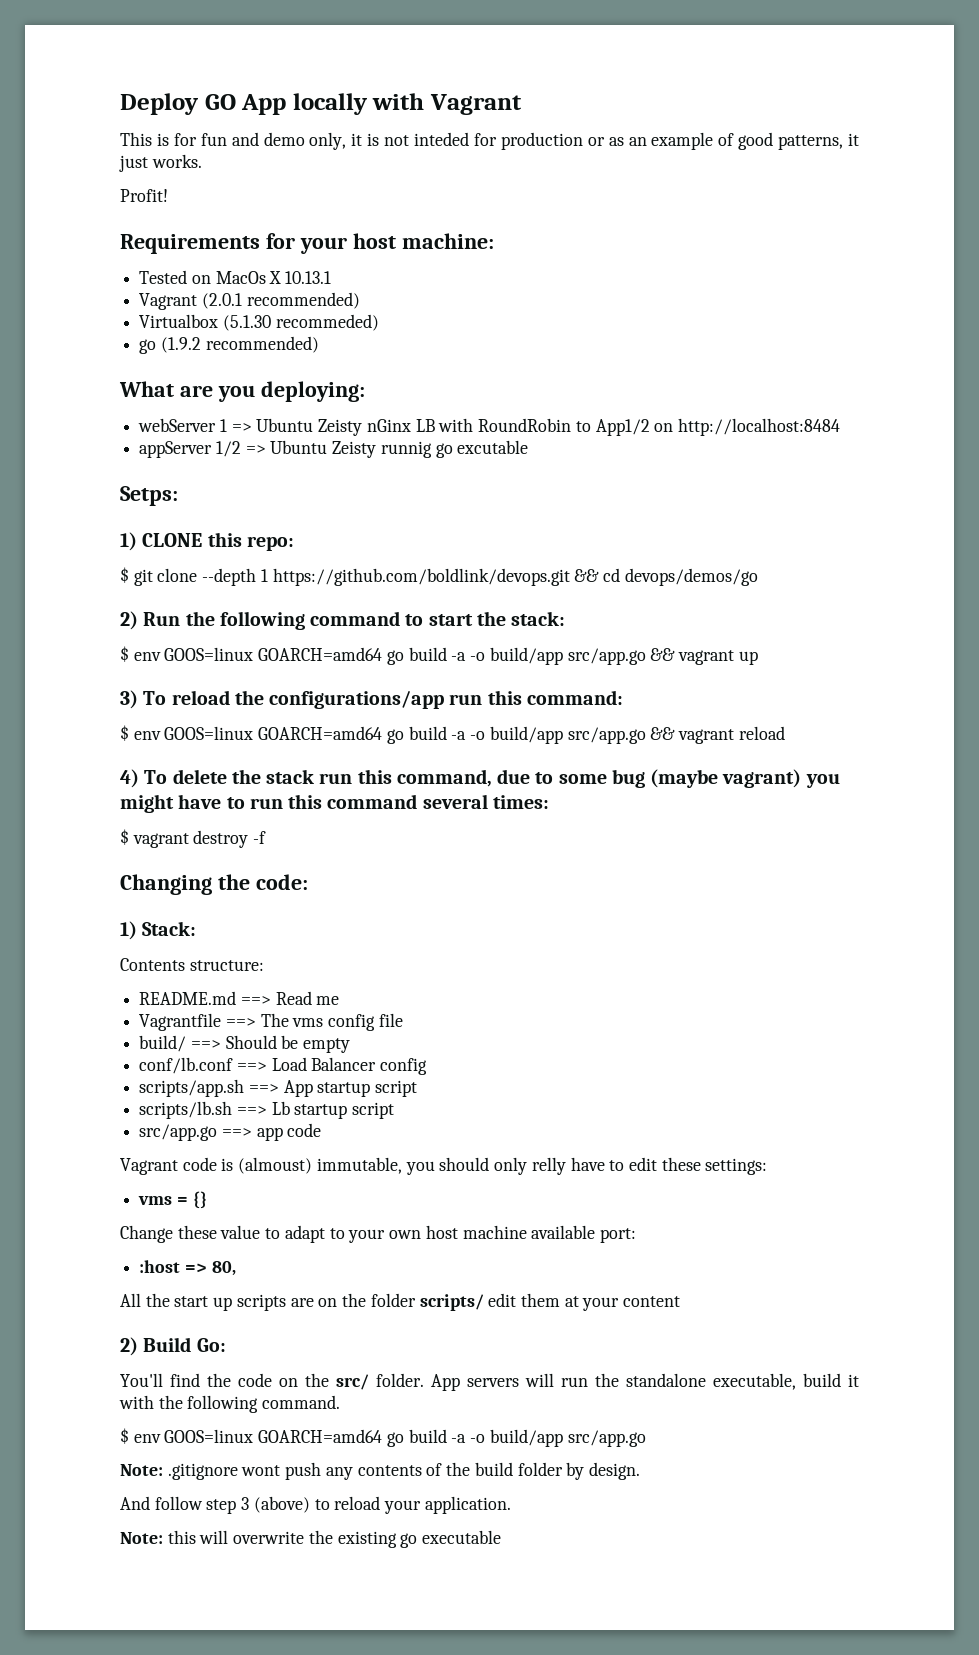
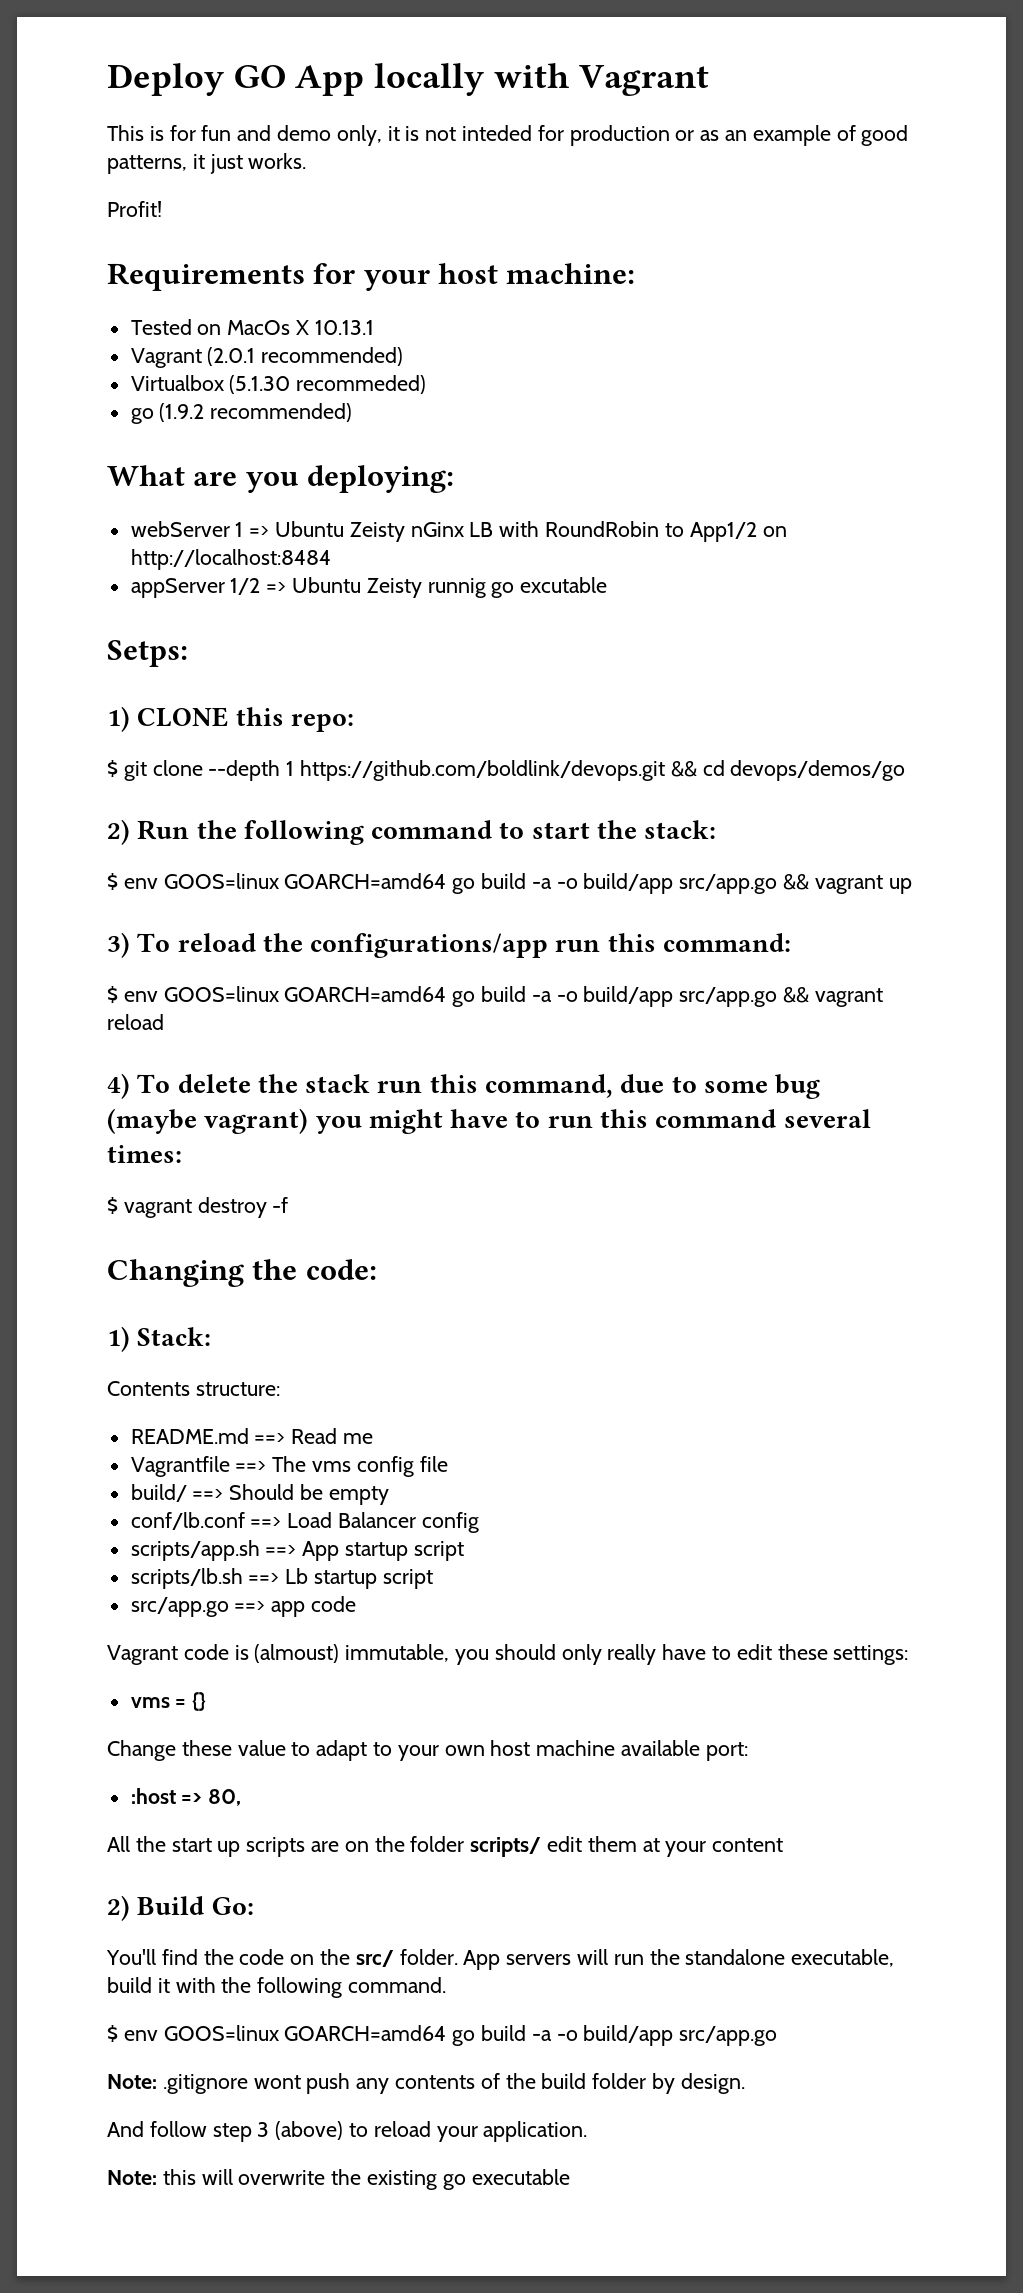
[531,1157,566,1175] relly -> [607,1644,657,1665] really

